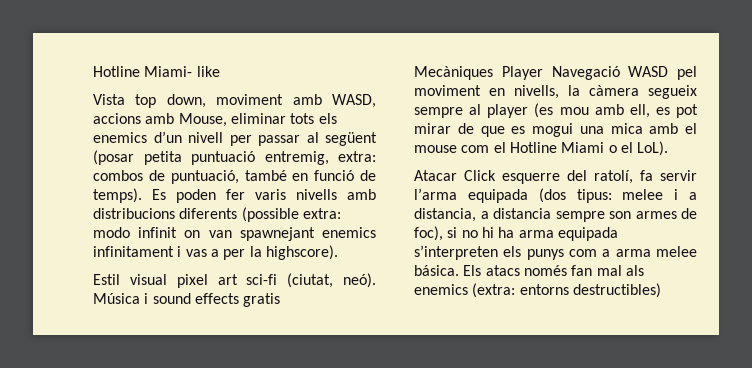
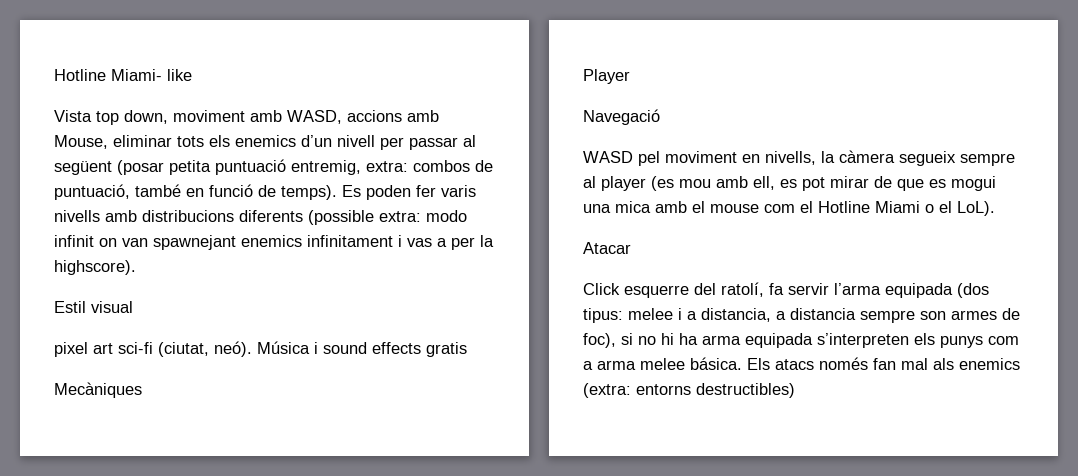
(167, 279) none -> (133, 307) //
(493, 73) none -> (142, 390) //
(543, 73) none -> (630, 76) //
(620, 73) none -> (660, 117) //
(457, 175) none -> (631, 248) //

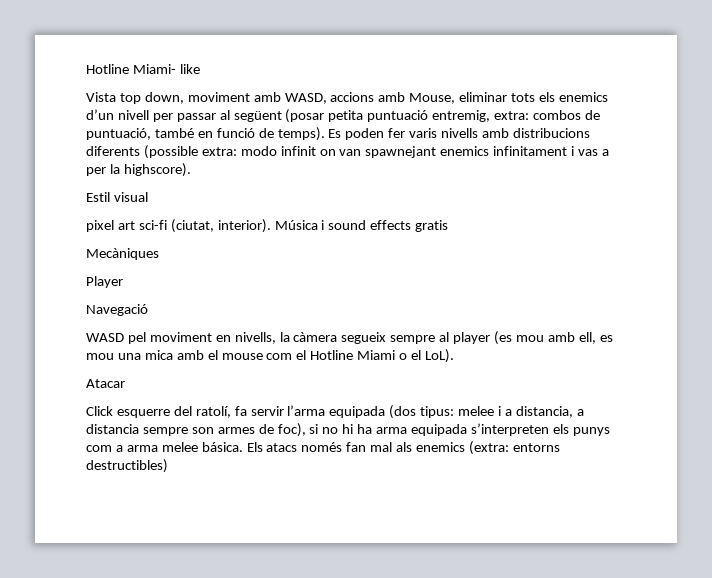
[214,341,252,357] neó). -> [217,219,271,233] interior).
[802,176,996,191] pot mirar de que es mogui -> [86,353,114,360] mou

